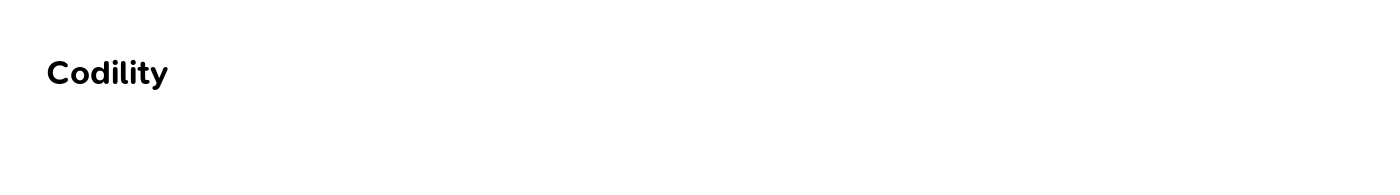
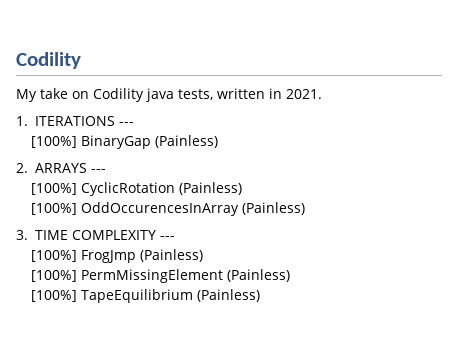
[46,59,169,90] Codility -> [16,52,81,69] [16,88,322,102] [16,116,134,126] [31,135,219,149] [16,163,106,173] [31,182,243,196] [31,202,306,216] [16,230,175,240] [31,249,204,263] [31,269,291,283] [31,289,261,303] Codility // My take on Codility java tests, written in 2021. // 1. ITERATIONS --- // [100%] BinaryGap (Painless) // 2. ARRAYS --- // [100%] CyclicRotation (Painless) // [100%] OddOccurencesInArray (Painless) // 3. TIME COMPLEXITY --- // [100%] FrogJmp (Painless) // [100%] PermMissingElement (Painless) // [100%] TapeEquilibrium (Painless)

